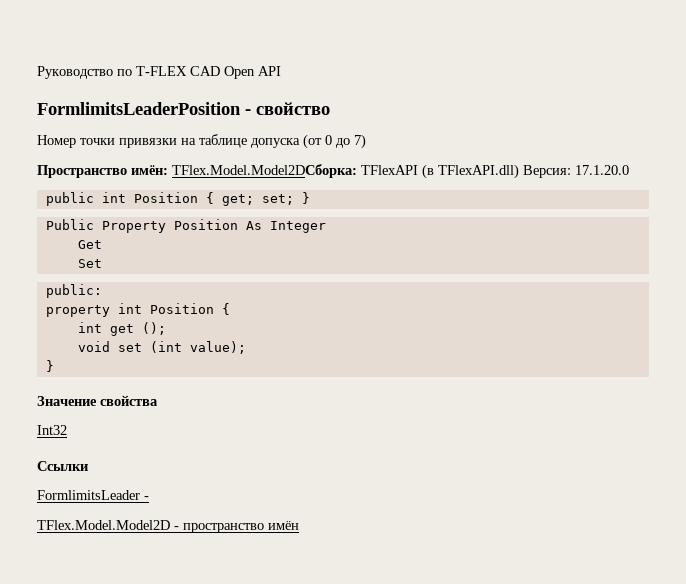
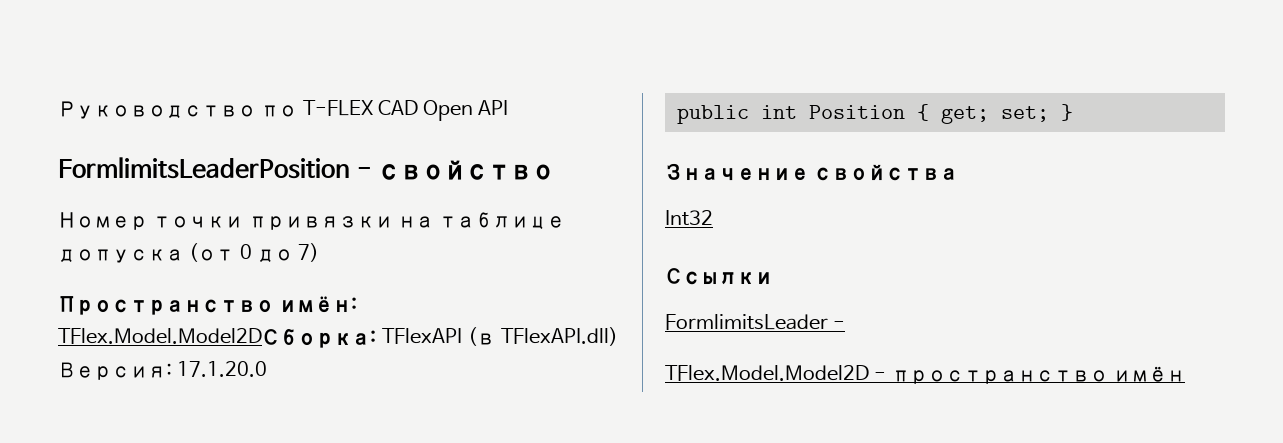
[45,219,326,233] [77,240,102,249] [77,259,102,268] [45,284,102,298] [45,303,230,317] [77,322,166,336] [77,341,246,354] [45,360,54,372] // Public Property Position As Integer // Get // Set // public: // property int Position { // int get (); // void set (int value); // } -> (1073, 112) none

